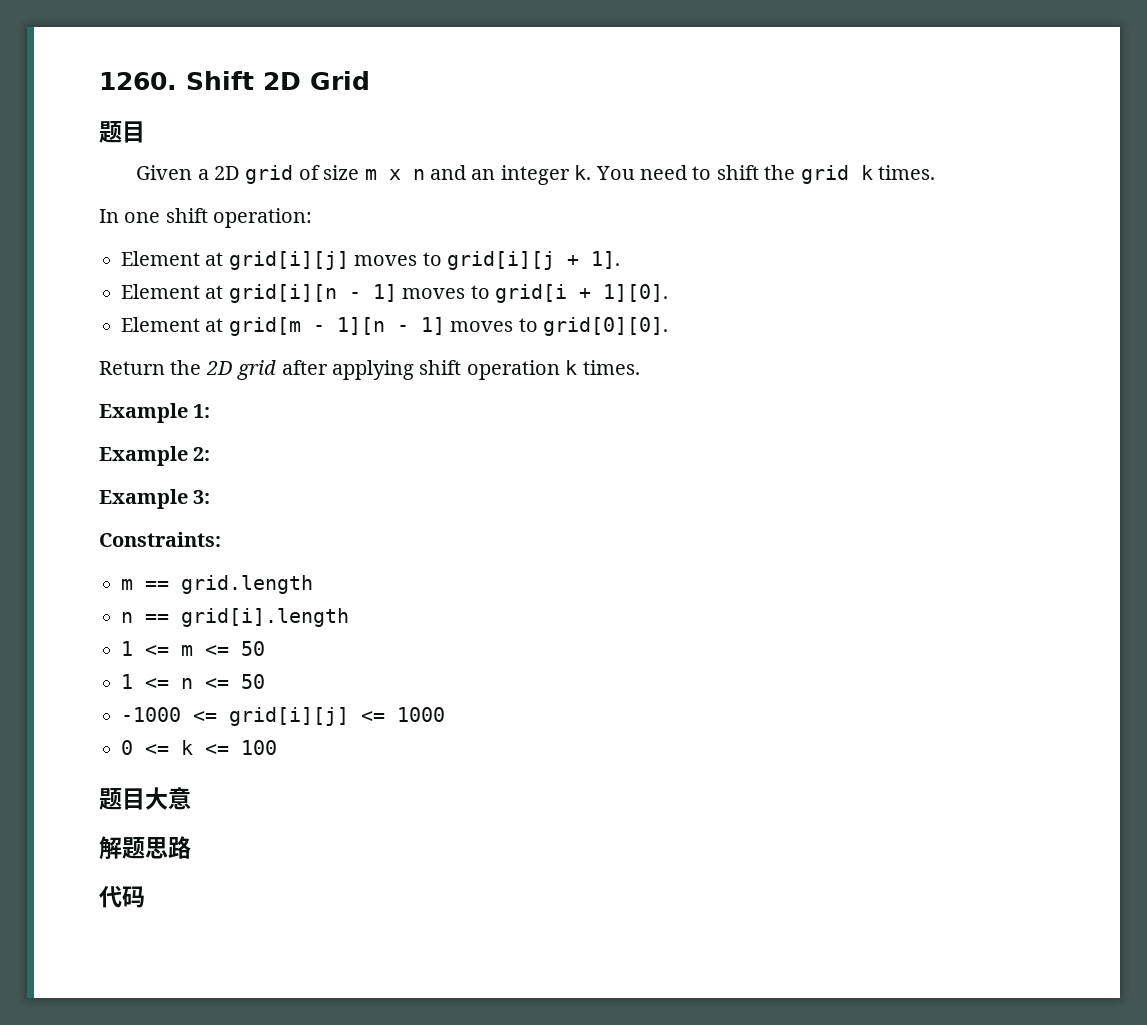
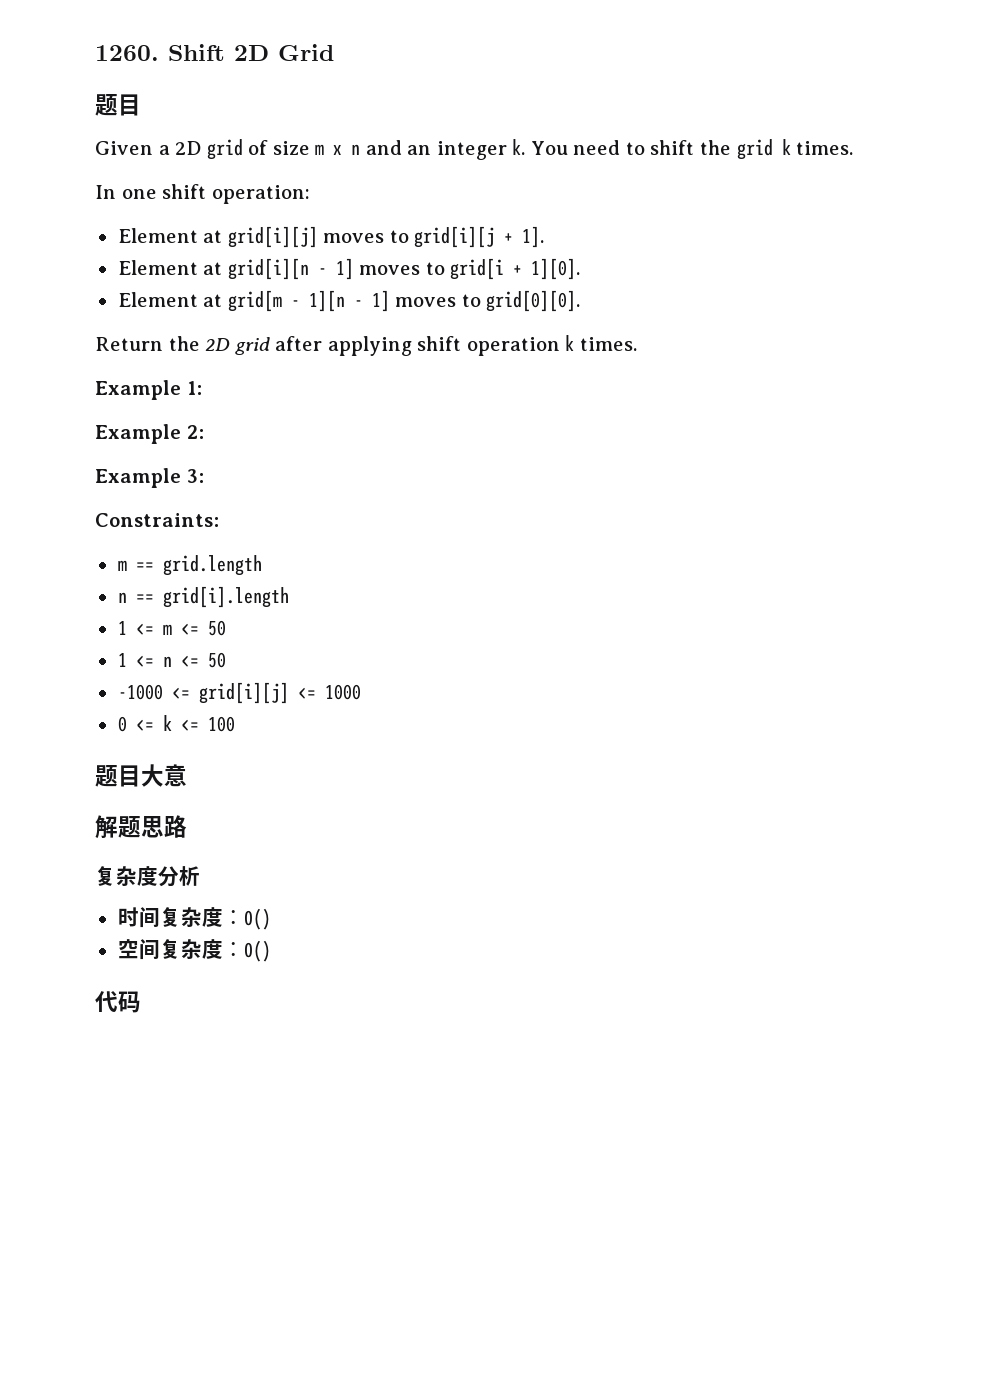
(191, 847) none -> [95,866,200,887] [117,907,271,930] [117,939,271,962] // 复杂度分析 // 时间复杂度：O() // 空间复杂度：O()

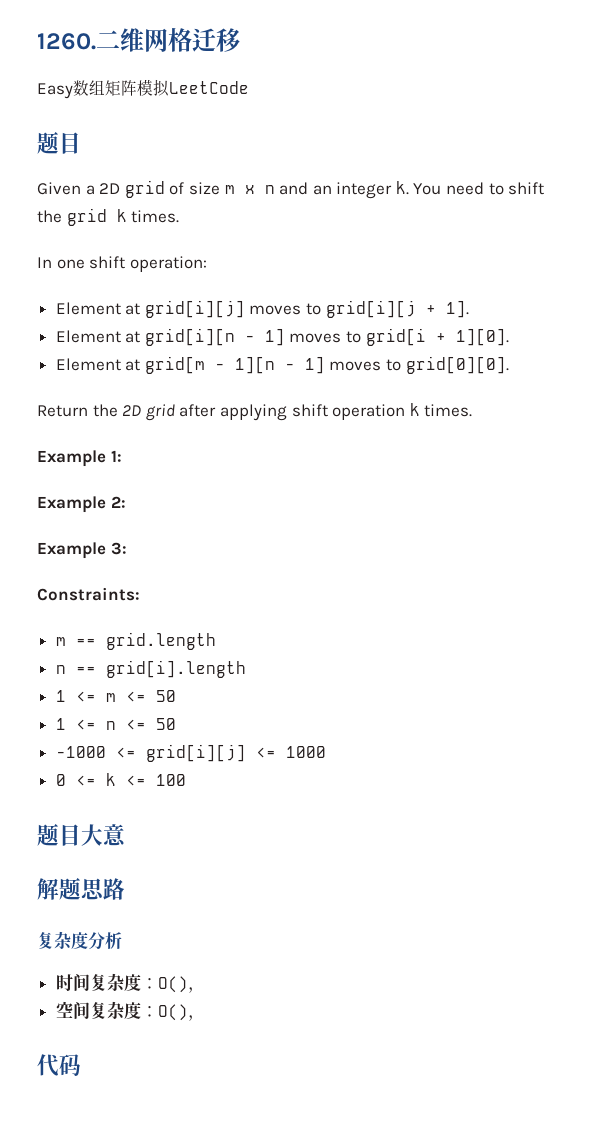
[168,44,334,61] Shift 2D Grid -> [96,28,240,52] [37,79,249,99] 二维网格迁移 // Easy数组矩阵模拟LeetCode
(271, 919) none -> [187,987,205,993] ，
(271, 951) none -> [187,1015,205,1021] ，

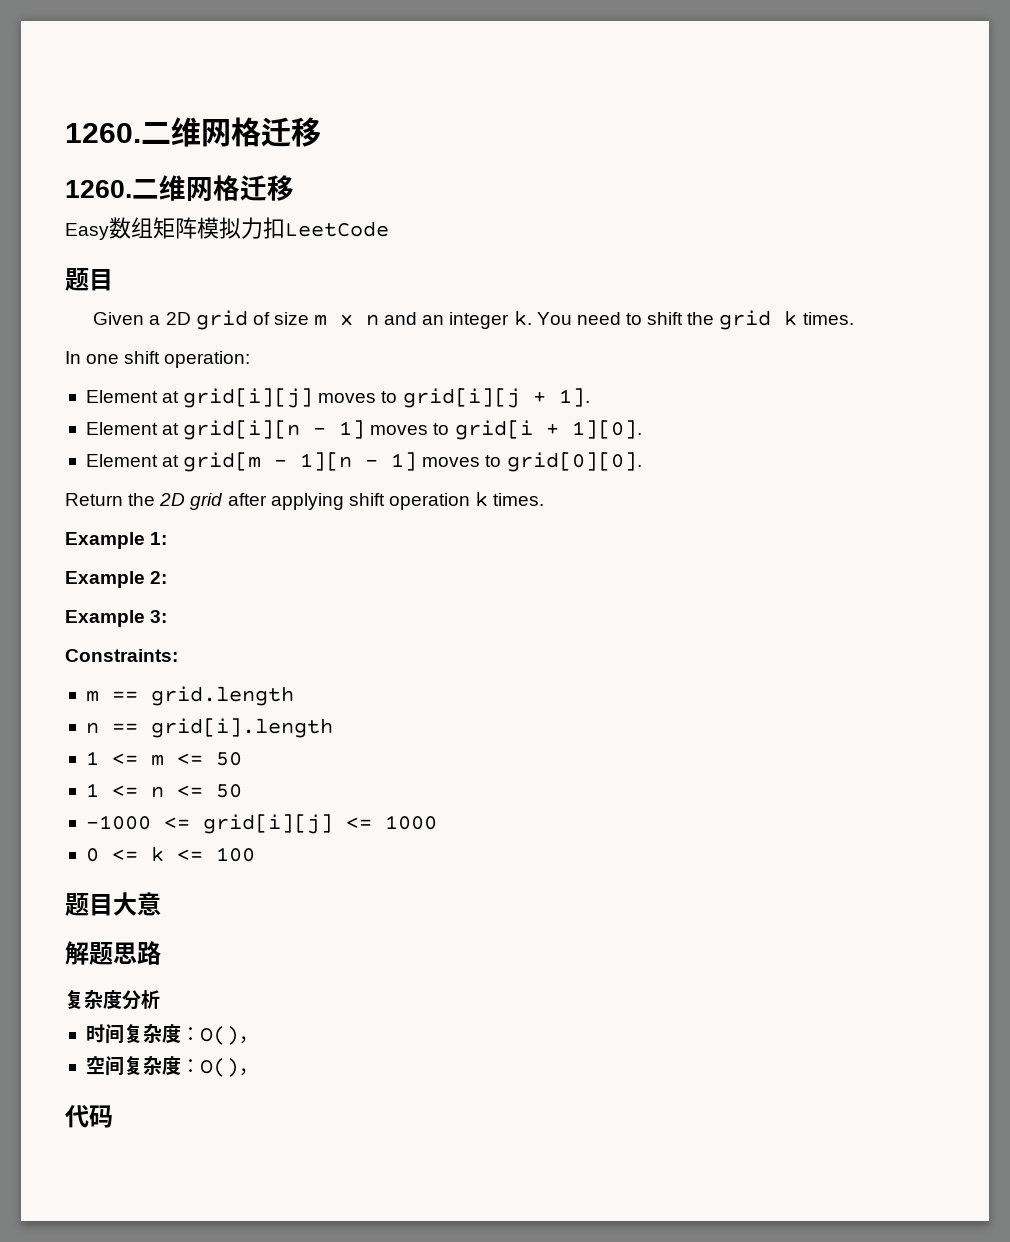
[37,28,240,52] 1260.二维网格迁移 -> [65,117,321,147] [65,175,294,202] 1260.二维网格迁移 // 1260.二维网格迁移
(169, 88) none -> [241,217,285,239] 力扣

